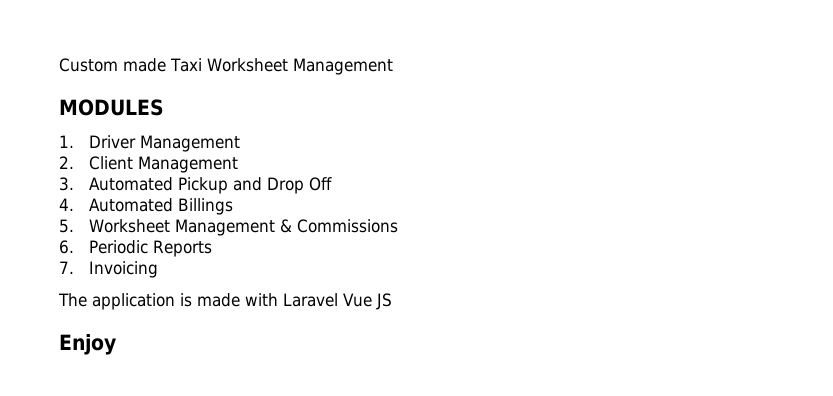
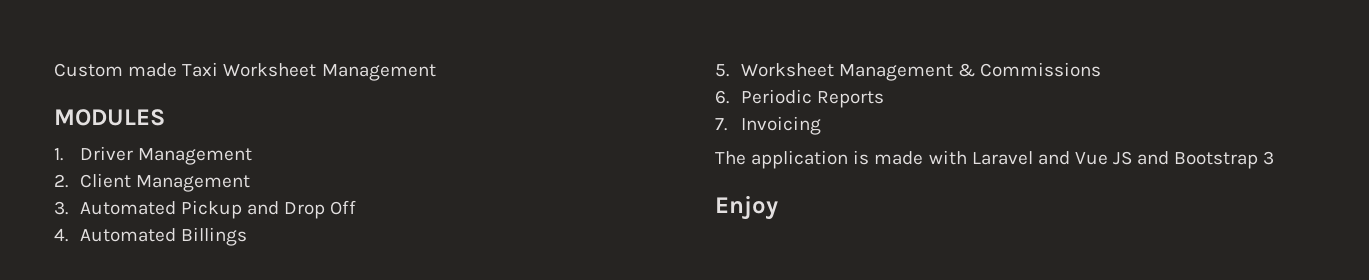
(338, 300) none -> [1037,151,1070,165] and
(392, 301) none -> [1137,151,1275,169] and Bootstrap 3

